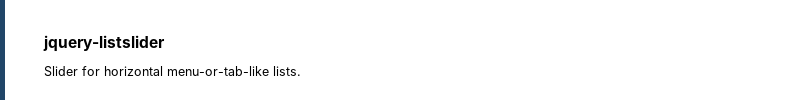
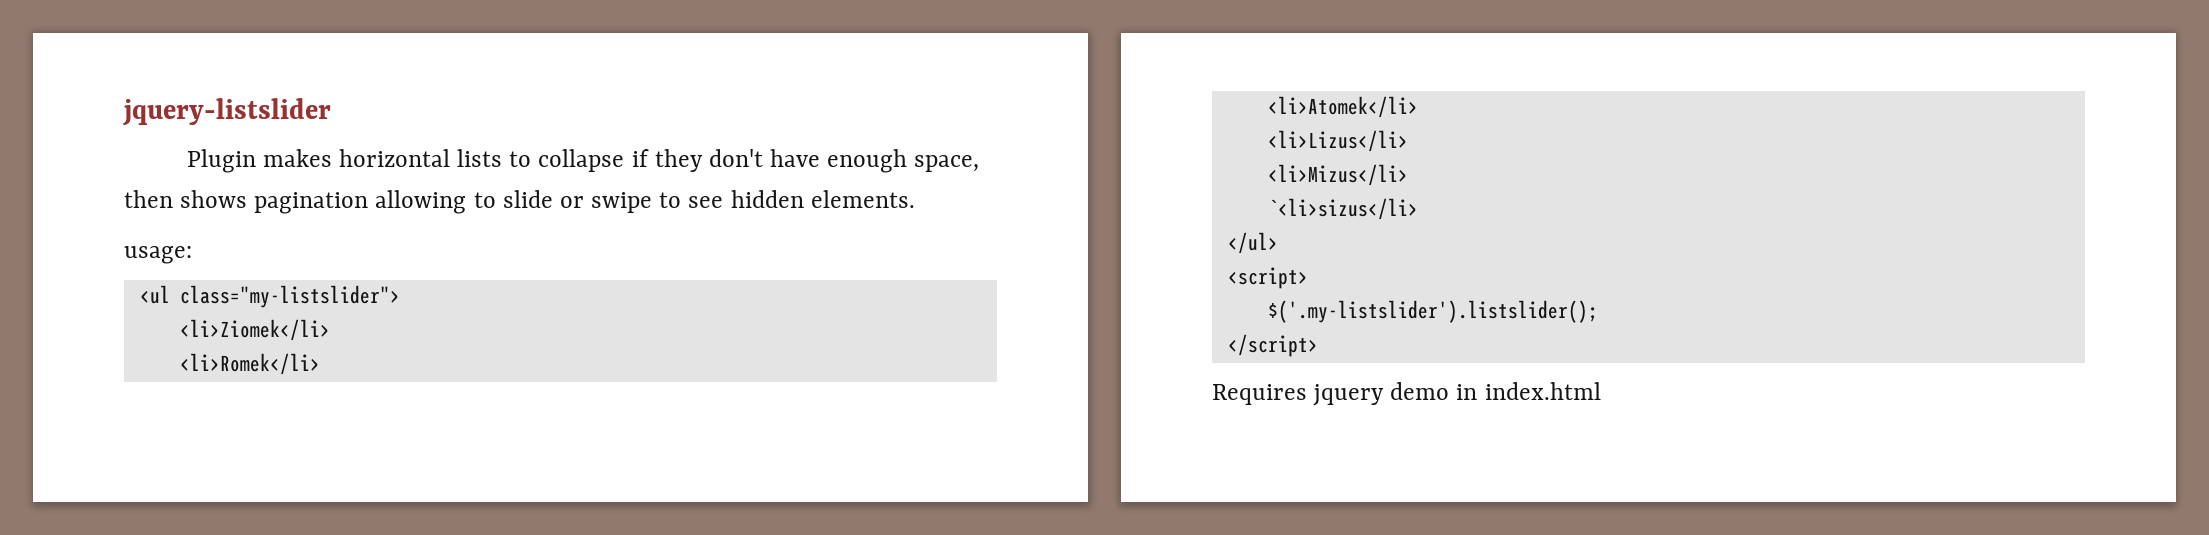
[44,66,301,77] Slider for horizontal menu-or-tab-like lists. -> [186,149,980,173] [124,190,915,214] [124,246,192,264] [139,285,400,308] [179,319,330,341] [179,353,320,375] [1267,96,1418,118] [1267,130,1408,152] [1267,164,1408,186] [1267,198,1418,220] [1227,232,1278,254] [1227,267,1308,289] [1267,300,1598,323] [1227,334,1318,357] [1212,382,1601,406] Plugin makes horizontal lists to collapse if they don't have enough space, then shows pagination allowing to slide or swipe to see hidden elements. // usage: // <ul class="my-listslider"> // <li>Ziomek</li> // <li>Romek</li> // <li>Atomek</li> // <li>Lizus</li> // <li>Mizus</li> // `<li>sizus</li> // </ul> // <script> // $('.my-listslider').listslider(); // </script> // Requires jquery demo in index.html

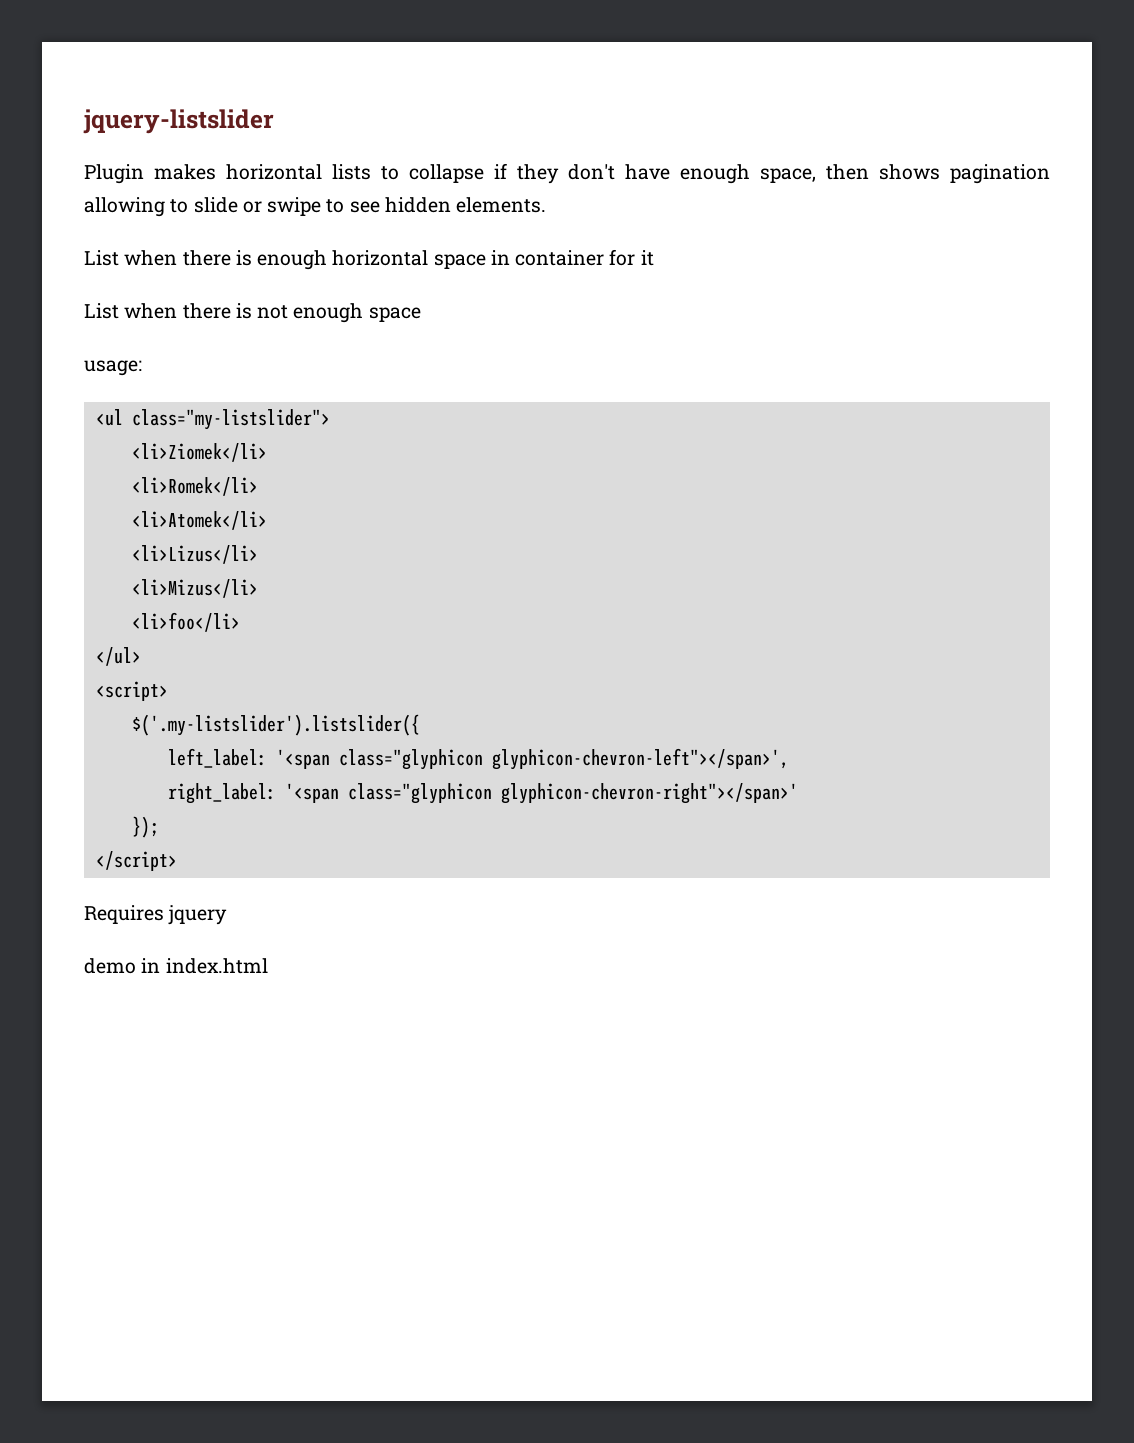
(915, 199) none -> [84,249,654,270] [84,303,421,323] // List when there is enough horizontal space in container for it // List when there is not enough space
[1267,198,1418,220] `<li>sizus</li> -> [131,612,240,632] <li>foo</li>
[1267,300,1598,323] $('.my-listslider').listslider(); -> [131,714,420,736] [167,748,789,770] [167,783,798,804] [131,816,159,838] $('.my-listslider').listslider({ // left_label: '<span class="glyphicon glyphicon-chevron-left"></span>', // right_label: '<span class="glyphicon glyphicon-chevron-right"></span>' // });
(1385, 395) none -> (228, 915) //

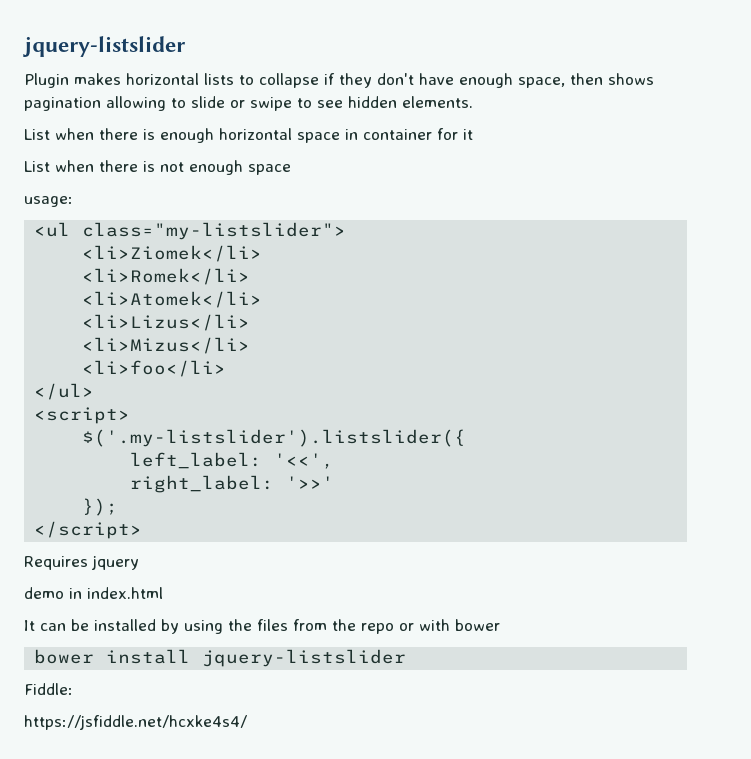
[275,748,789,770] [167,783,798,804] '<span class="glyphicon glyphicon-chevron-left"></span>', // right_label: '<span class="glyphicon glyphicon-chevron-right"></span>' -> [274,453,335,469] [130,475,335,493] '<<', // right_label: '>>'
(268, 966) none -> [24,619,500,634] [34,649,407,667] [24,683,73,695] [24,715,247,730] // It can be installed by using the files from the repo or with bower // bower install jquery-listslider // Fiddle: // https://jsfiddle.net/hcxke4s4/

